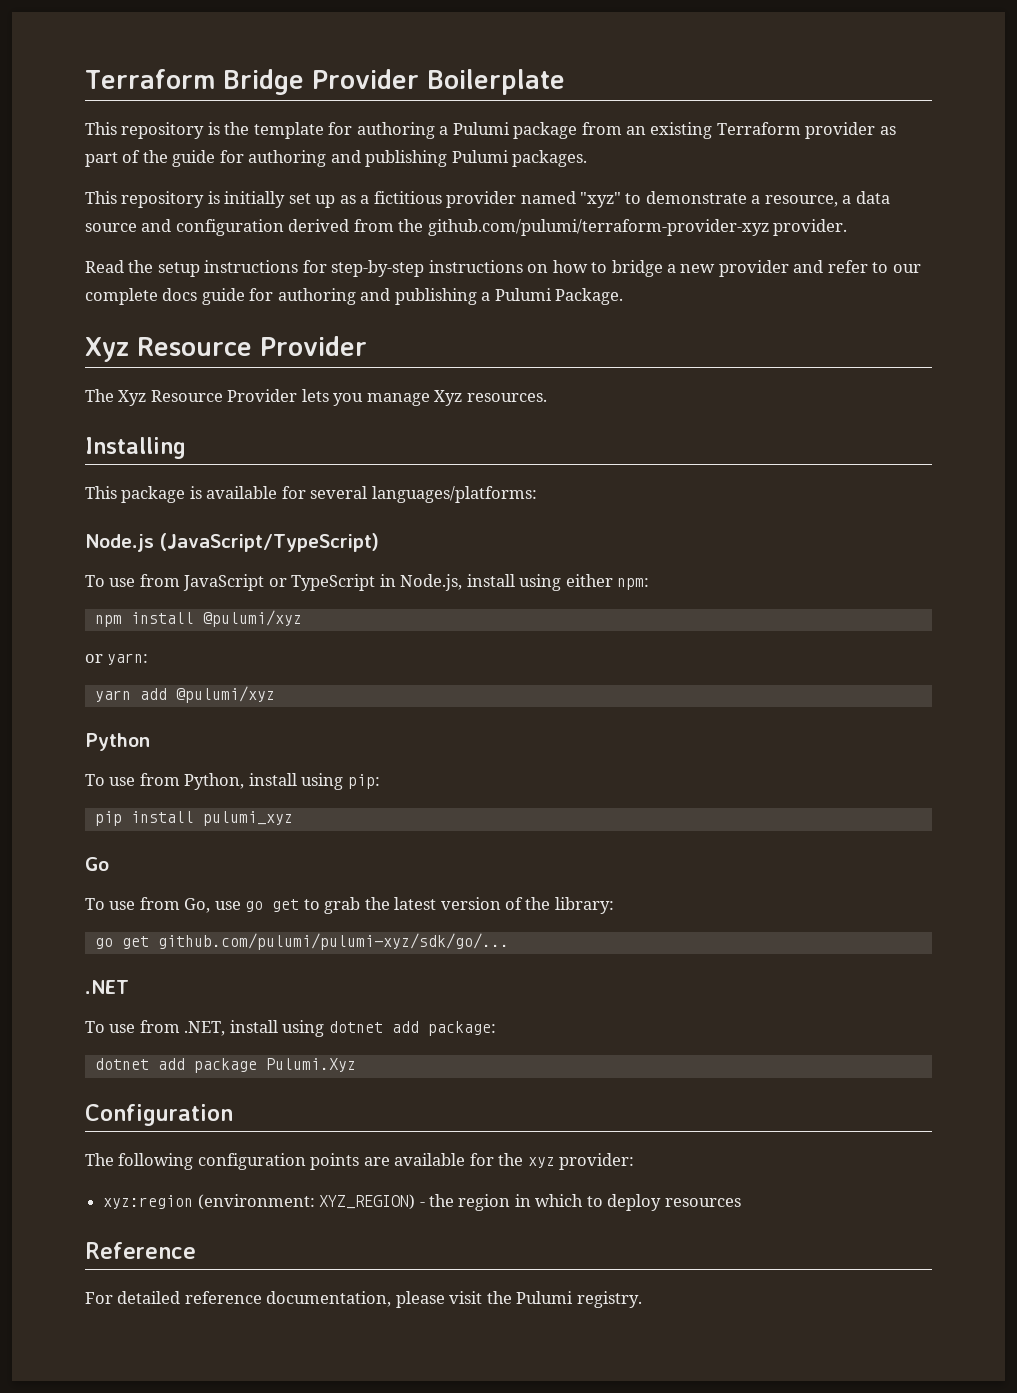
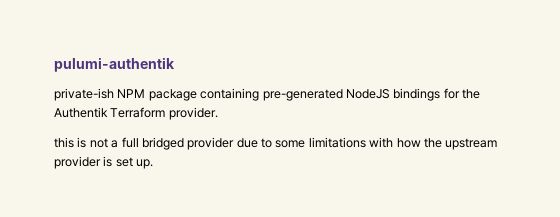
[85,69,565,95] [85,122,896,139] [85,150,588,167] [85,191,890,208] [85,219,848,236] [85,260,921,277] [85,288,624,305] [85,336,367,362] [85,389,547,406] [85,437,186,459] [85,486,537,503] [85,533,379,552] [85,574,650,591] [94,610,302,627] [85,653,149,665] [94,686,275,703] [85,733,150,751] [85,773,380,790] [94,811,293,826] [85,857,109,871] [85,897,614,914] [94,933,509,950] [85,980,129,994] [85,1020,496,1037] [94,1058,356,1073] [85,1104,233,1126] [85,1153,635,1170] [103,1194,741,1211] [85,1242,196,1259] [85,1291,642,1308] Terraform Bridge Provider Boilerplate // This repository is the template for authoring a Pulumi package from an existing Terraform provider as part of the guide for authoring and publishing Pulumi packages. // This repository is initially set up as a fictitious provider named "xyz" to demonstrate a resource, a data source and configuration derived from the github.com/pulumi/terraform-provider-xyz provider. // Read the setup instructions for step-by-step instructions on how to bridge a new provider and refer to our complete docs guide for authoring and publishing a Pulumi Package. // Xyz Resource Provider // The Xyz Resource Provider lets you manage Xyz resources. // Installing // This package is available for several languages/platforms: // Node.js (JavaScript/TypeScript) // To use from JavaScript or TypeScript in Node.js, install using either npm: // npm install @pulumi/xyz // or yarn: // yarn add @pulumi/xyz // Python // To use from Python, install using pip: // pip install pulumi_xyz // Go // To use from Go, use go get to grab the latest version of the library: // go get github.com/pulumi/pulumi-xyz/sdk/go/... // .NET // To use from .NET, install using dotnet add package: // dotnet add package Pulumi.Xyz // Configuration // The following configuration points are available for the xyz provider: // xyz:region (environment: XYZ_REGION) - the region in which to deploy resources // Reference // For detailed reference documentation, please visit the Pulumi registry. -> [54,57,175,72] [54,88,480,101] [54,107,218,120] [54,137,498,150] [54,156,154,169] pulumi-authentik // private-ish NPM package containing pre-generated NodeJS bindings for the Authentik Terraform provider. // this is not a full bridged provider due to some limitations with how the upstream provider is set up.

